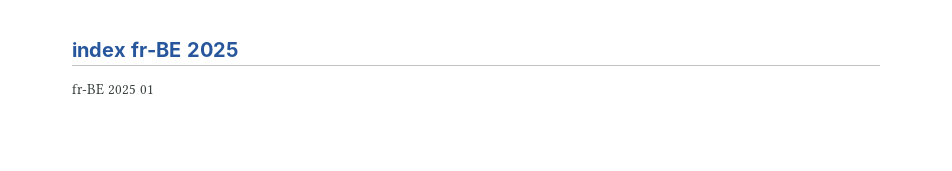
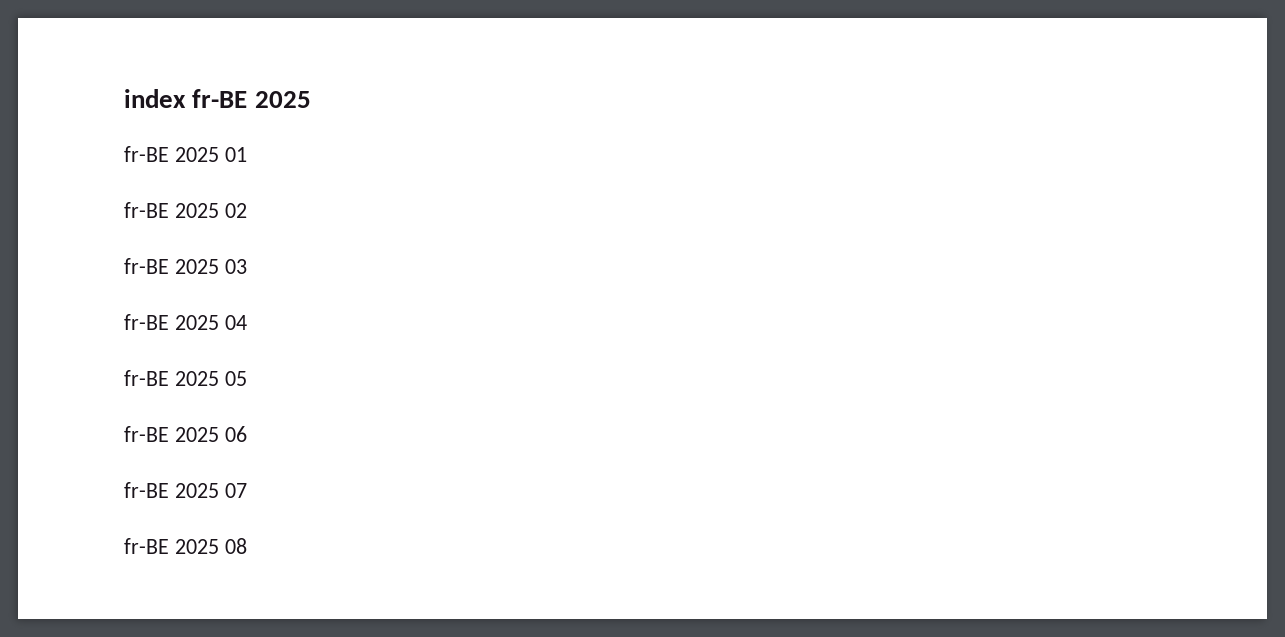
(154, 89) none -> [124,202,247,218] [124,258,247,274] [124,314,247,330] [124,370,247,386] [124,426,247,442] [124,482,247,498] [124,538,247,554] // fr-BE 2025 02 // fr-BE 2025 03 // fr-BE 2025 04 // fr-BE 2025 05 // fr-BE 2025 06 // fr-BE 2025 07 // fr-BE 2025 08

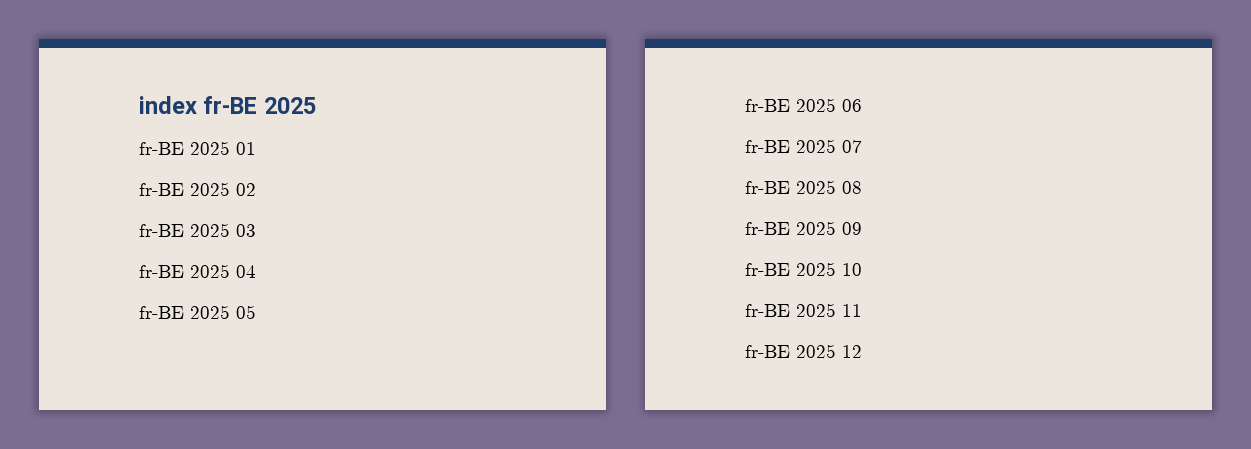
(247, 546) none -> [745,221,862,235] [745,262,862,276] [745,303,862,317] [745,344,862,358] // fr-BE 2025 09 // fr-BE 2025 10 // fr-BE 2025 11 // fr-BE 2025 12

